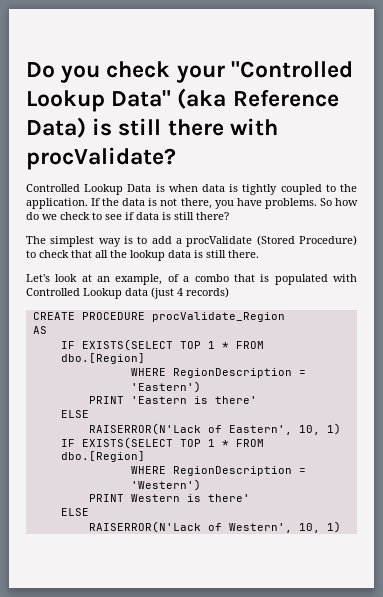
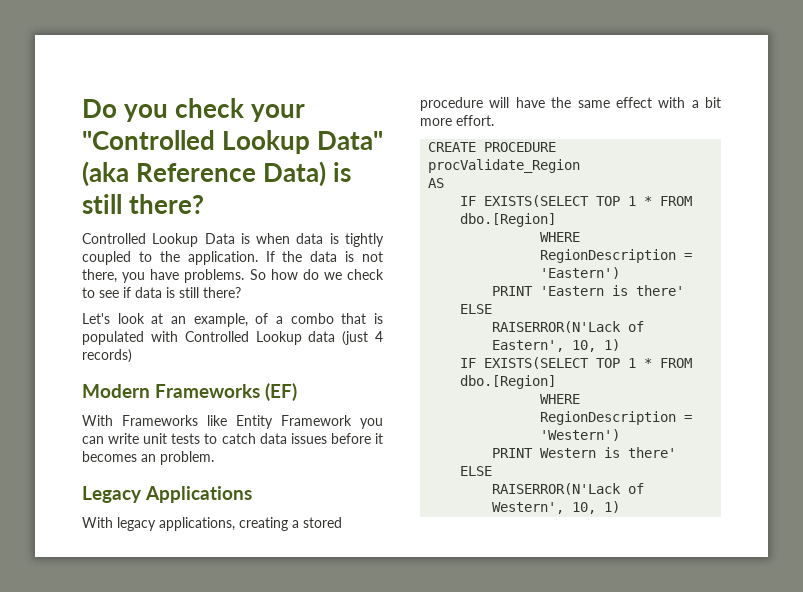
[167,118,278,136] [26,147,176,170] there with procValidate? -> [128,194,204,214] there?
[26,235,357,247] [26,250,259,261] // The simplest way is to add a procValidate (Stored Procedure) to check that all the lookup data is still there. -> (241, 292) none
(229, 292) none -> [82,383,298,401] [82,415,383,429] [82,433,383,444] [82,451,214,465] [82,486,253,503] [82,517,342,531] [420,97,721,111] [420,115,494,126] // Modern Frameworks (EF) // With Frameworks like Entity Framework you can write unit tests to catch data issues before it becomes an problem. // Legacy Applications // With legacy applications, creating a stored procedure will have the same effect with a bit more effort.

